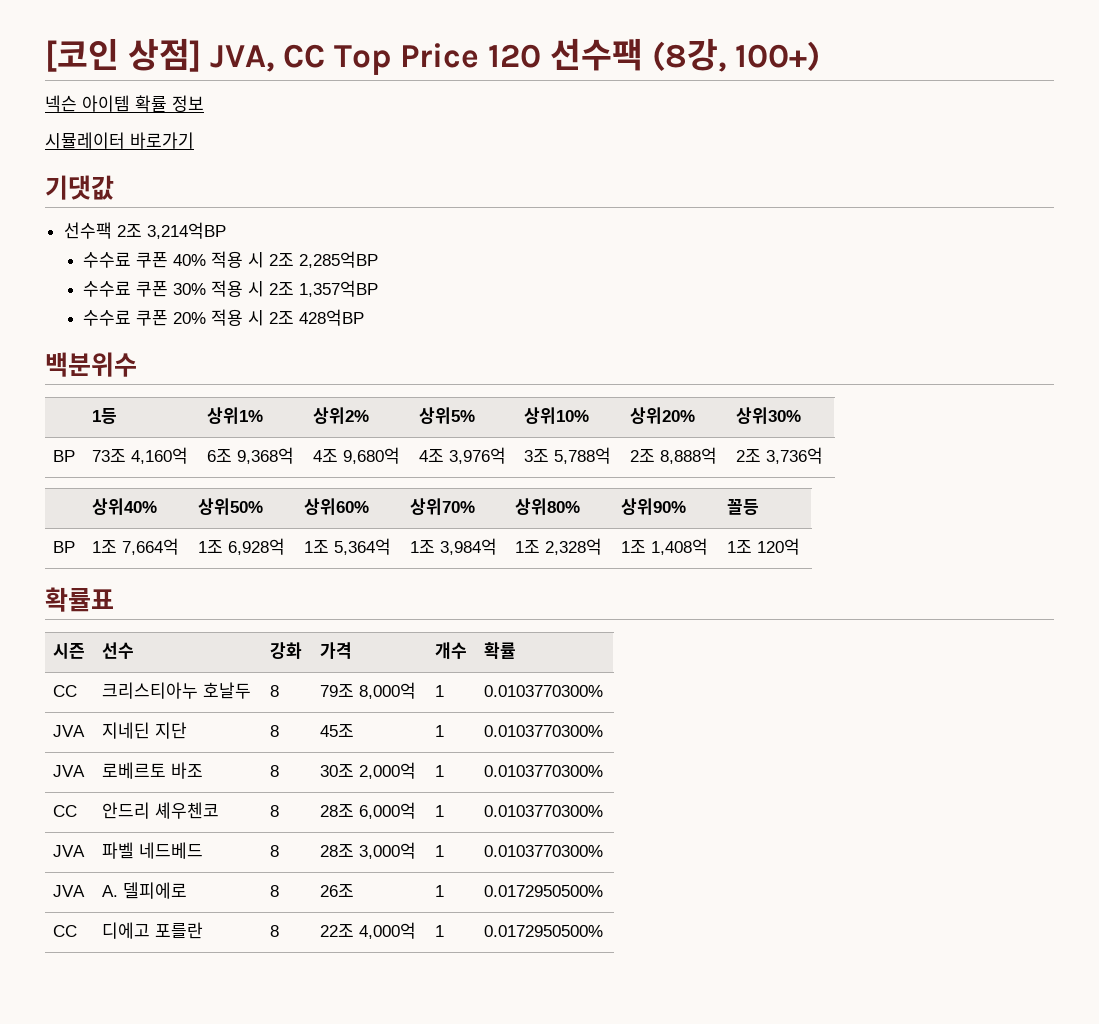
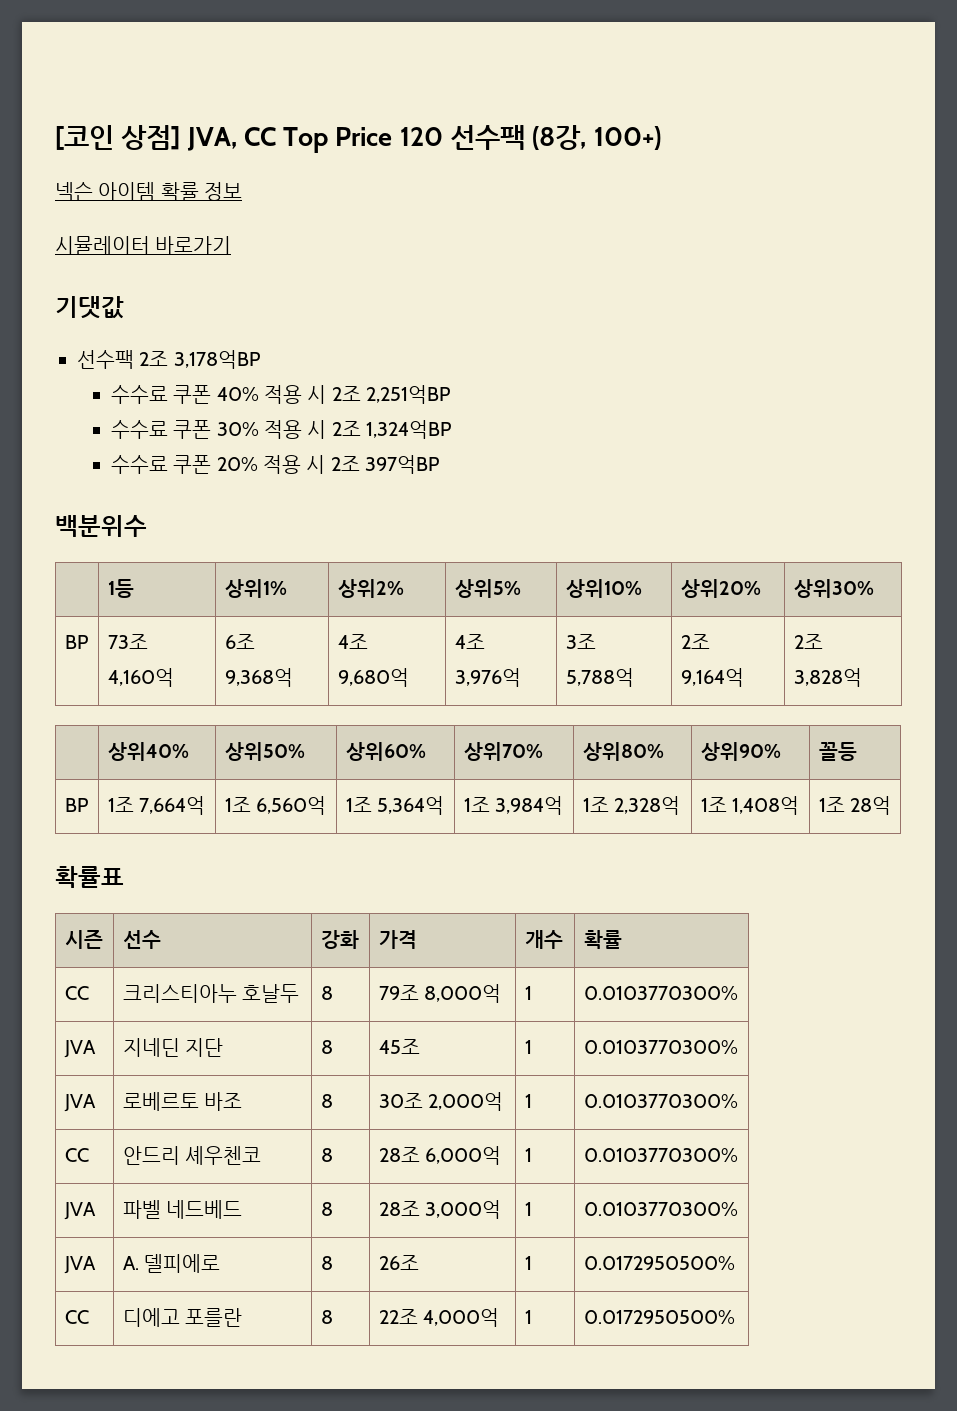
[146,222,226,239] 3,214억BP -> [173,350,260,369] 3,178억BP
[299,251,379,268] 2,285억BP -> [366,385,451,404] 2,251억BP
[299,280,379,297] 1,357억BP -> [366,420,452,439] 1,324억BP
[299,309,365,326] 428억BP -> [365,455,440,474] 397억BP
[660,447,718,464] [736,447,824,464] 8,888억 | 2조 3,736억 -> [680,668,744,687] [793,634,823,649] [793,668,862,687] 9,164억 | 2조 3,828억
[228,538,286,555] 6,928억 -> [256,796,327,815] 6,560억
[757,538,801,555] 120억 -> [850,796,892,815] 28억

